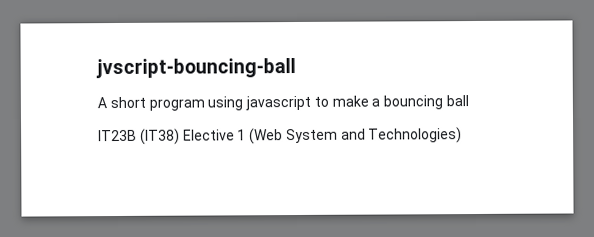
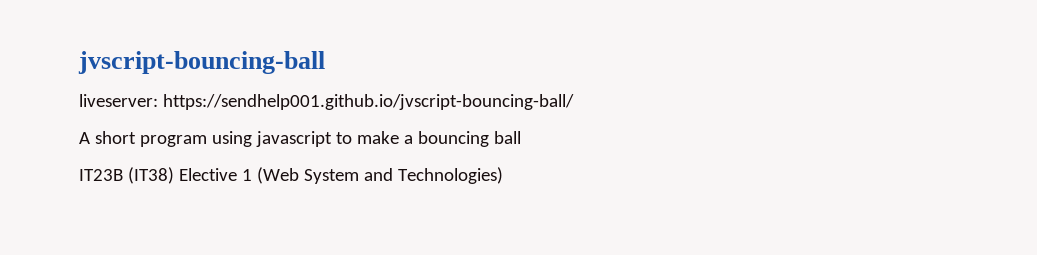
(296, 68) none -> [79,94,574,110] // liveserver: https://sendhelp001.github.io/jvscript-bouncing-ball/

